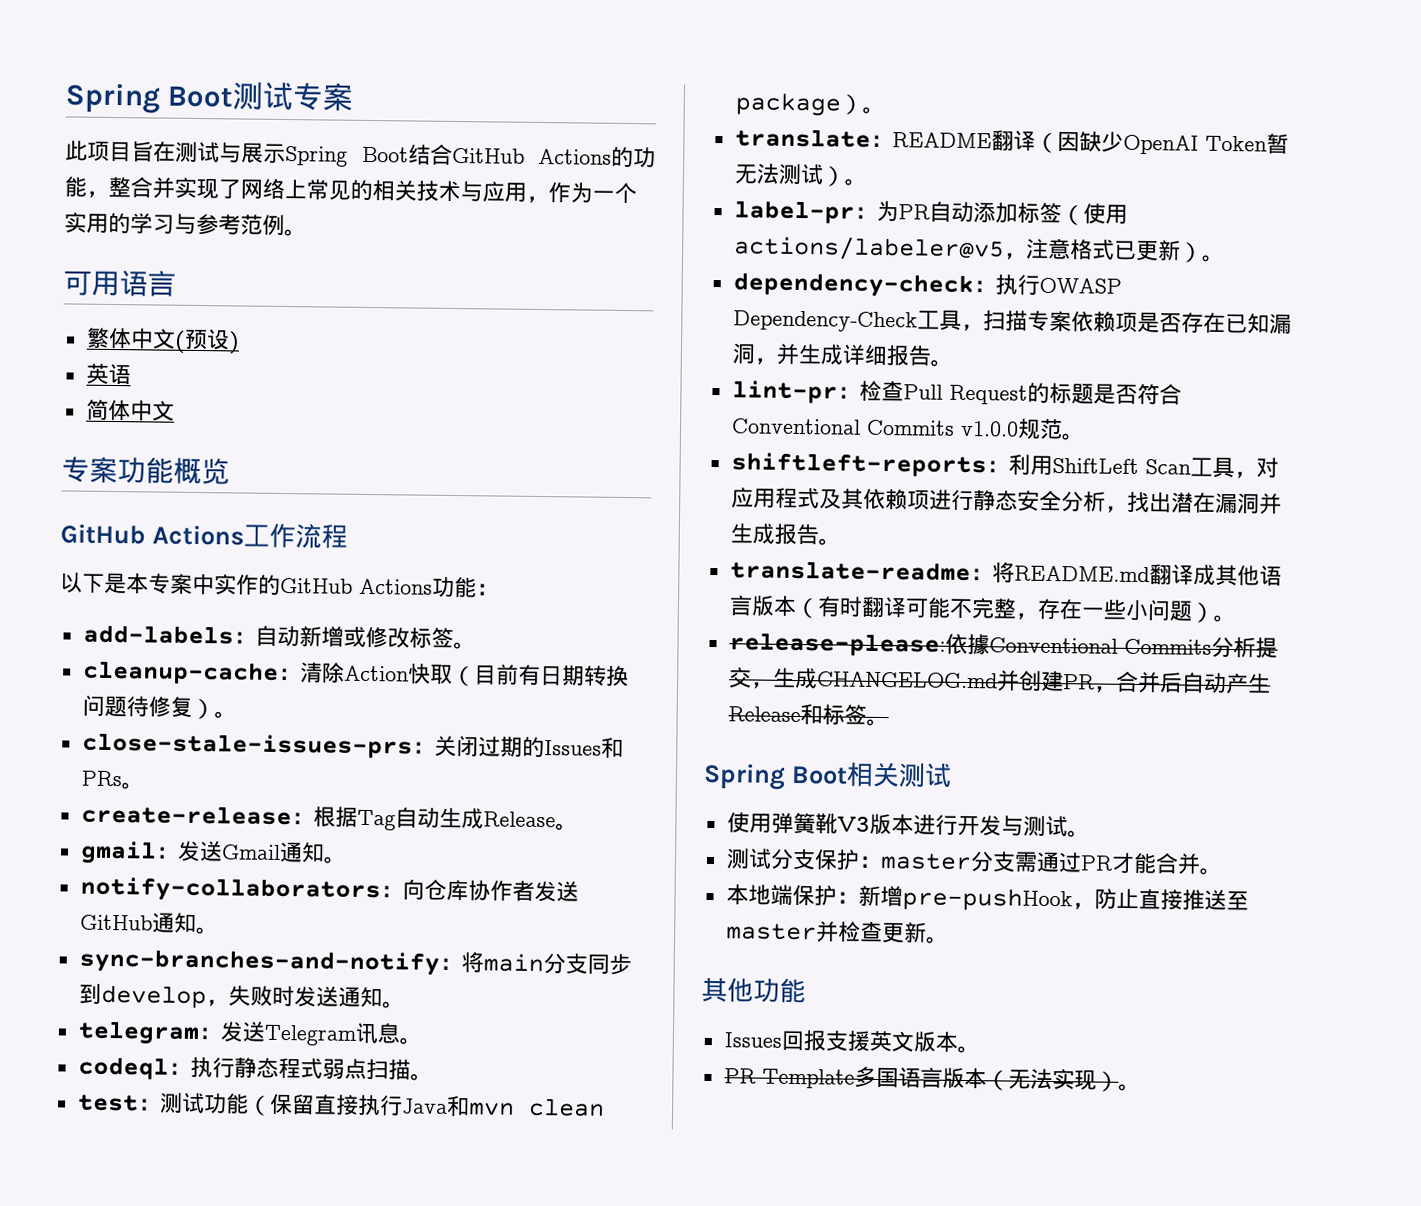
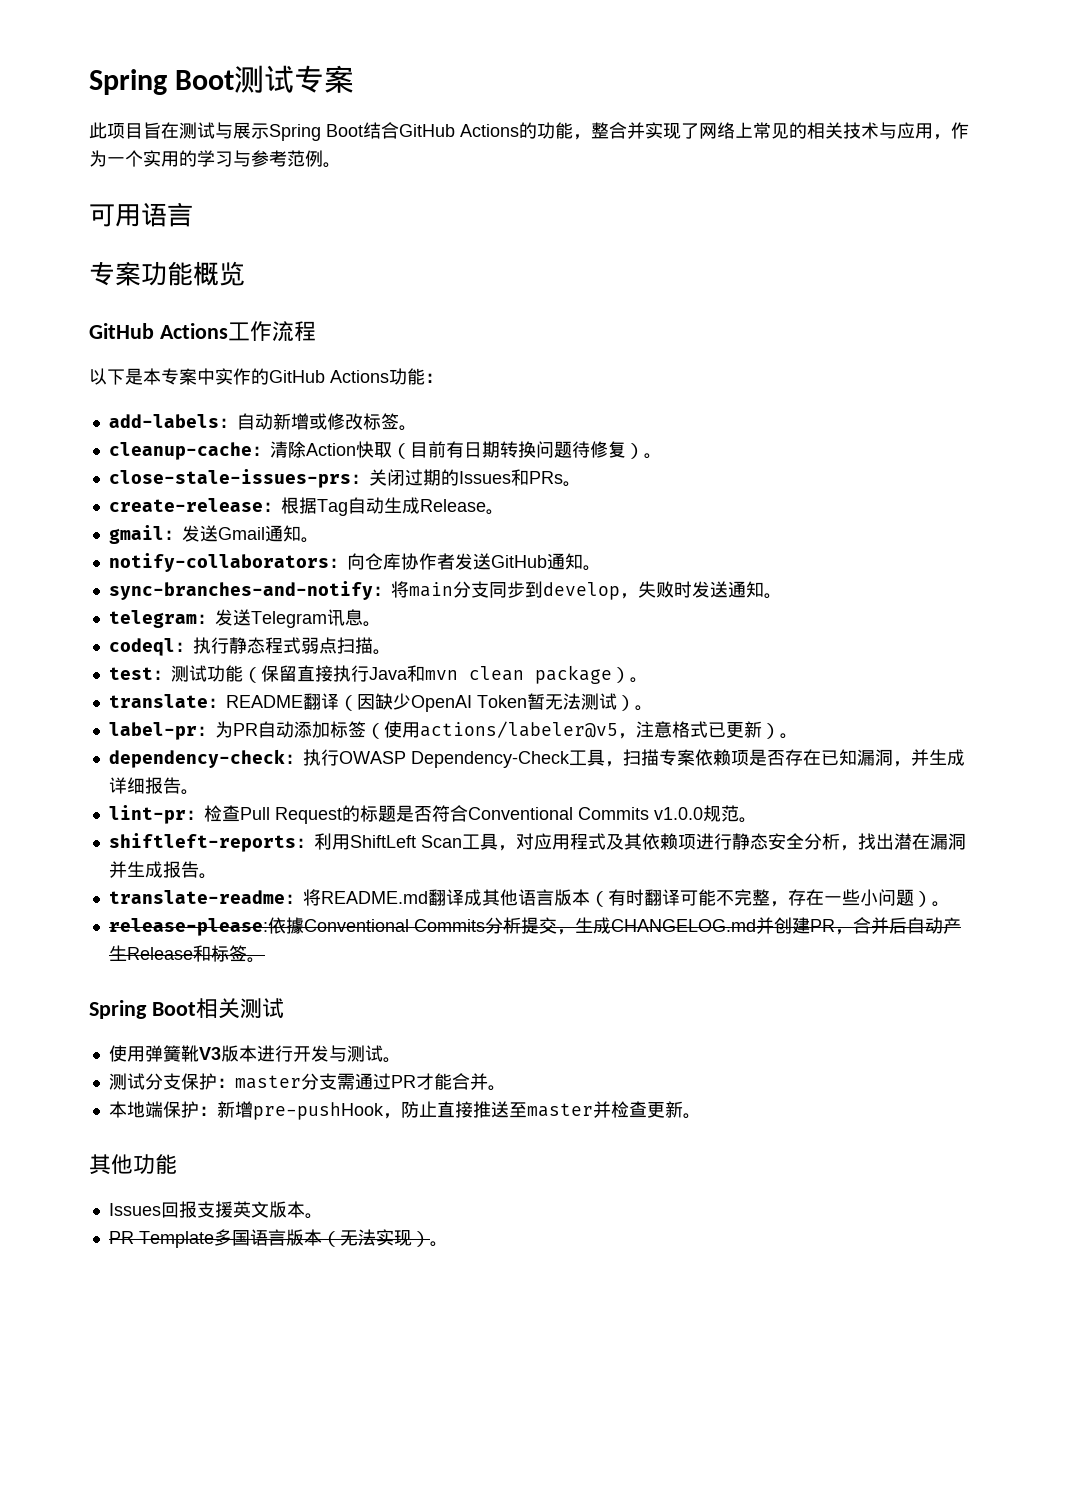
[85,327,240,355] [85,363,131,385] [85,399,175,422] // 繁体中文(预设) // 英语 // 简体中文 -> (193, 214) none

